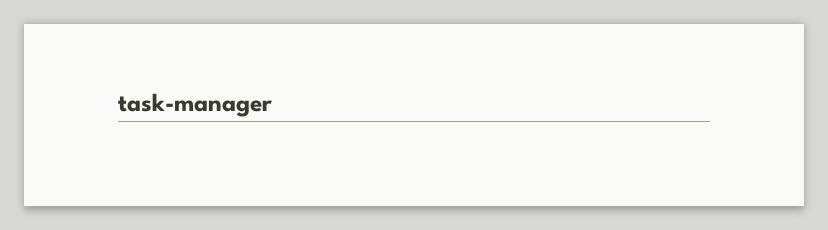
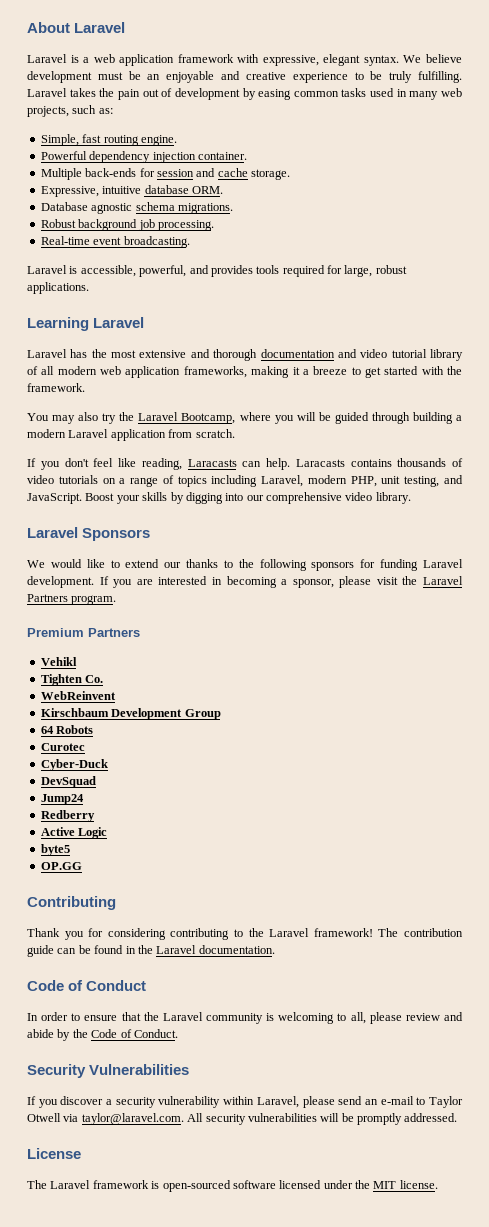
[118,93,272,117] task-manager -> [27,22,126,33] [27,54,462,66] [27,71,462,83] [27,88,463,100] [27,105,113,117] [40,134,177,146] [40,151,247,163] [40,168,290,180] [40,185,223,197] [40,202,233,214] [40,219,214,231] [40,236,190,248] [27,265,407,277] [27,282,89,294] [27,317,145,331] [27,349,464,361] [27,366,462,378] [27,383,85,392] [27,412,462,424] [27,429,235,441] [27,458,463,470] [27,475,464,487] [27,492,411,504] [27,527,151,541] [27,559,464,571] [27,576,463,588] [27,594,117,605] [27,628,140,637] [40,657,77,666] [40,674,104,686] [40,691,116,700] [40,708,221,720] [40,725,94,734] [40,743,85,751] [40,759,108,771] [40,776,96,788] [40,794,84,805] [40,810,95,822] [40,827,108,839] [40,844,70,856] [40,862,82,870] [27,896,116,910] [27,928,464,940] [27,945,275,957] [27,980,147,991] [27,1012,464,1024] [27,1029,178,1041] [27,1064,190,1078] [27,1096,463,1108] [27,1113,458,1125] [27,1148,81,1159] [27,1180,438,1192] About Laravel // Laravel is a web application framework with expressive, elegant syntax. We believe development must be an enjoyable and creative experience to be truly fulfilling. Laravel takes the pain out of development by easing common tasks used in many web projects, such as: // Simple, fast routing engine. // Powerful dependency injection container. // Multiple back-ends for session and cache storage. // Expressive, intuitive database ORM. // Database agnostic schema migrations. // Robust background job processing. // Real-time event broadcasting. // Laravel is accessible, powerful, and provides tools required for large, robust applications. // Learning Laravel // Laravel has the most extensive and thorough documentation and video tutorial library of all modern web application frameworks, making it a breeze to get started with the framework. // You may also try the Laravel Bootcamp, where you will be guided through building a modern Laravel application from scratch. // If you don't feel like reading, Laracasts can help. Laracasts contains thousands of video tutorials on a range of topics including Laravel, modern PHP, unit testing, and JavaScript. Boost your skills by digging into our comprehensive video library. // Laravel Sponsors // We would like to extend our thanks to the following sponsors for funding Laravel development. If you are interested in becoming a sponsor, please visit the Laravel Partners program. // Premium Partners // Vehikl // Tighten Co. // WebReinvent // Kirschbaum Development Group // 64 Robots // Curotec // Cyber-Duck // DevSquad // Jump24 // Redberry // Active Logic // byte5 // OP.GG // Contributing // Thank you for considering contributing to the Laravel framework! The contribution guide can be found in the Laravel documentation. // Code of Conduct // In order to ensure that the Laravel community is welcoming to all, please review and abide by the Code of Conduct. // Security Vulnerabilities // If you discover a security vulnerability within Laravel, please send an e-mail to Taylor Otwell via taylor@laravel.com. All security vulnerabilities will be promptly addressed. // License // The Laravel framework is open-sourced software licensed under the MIT license.

